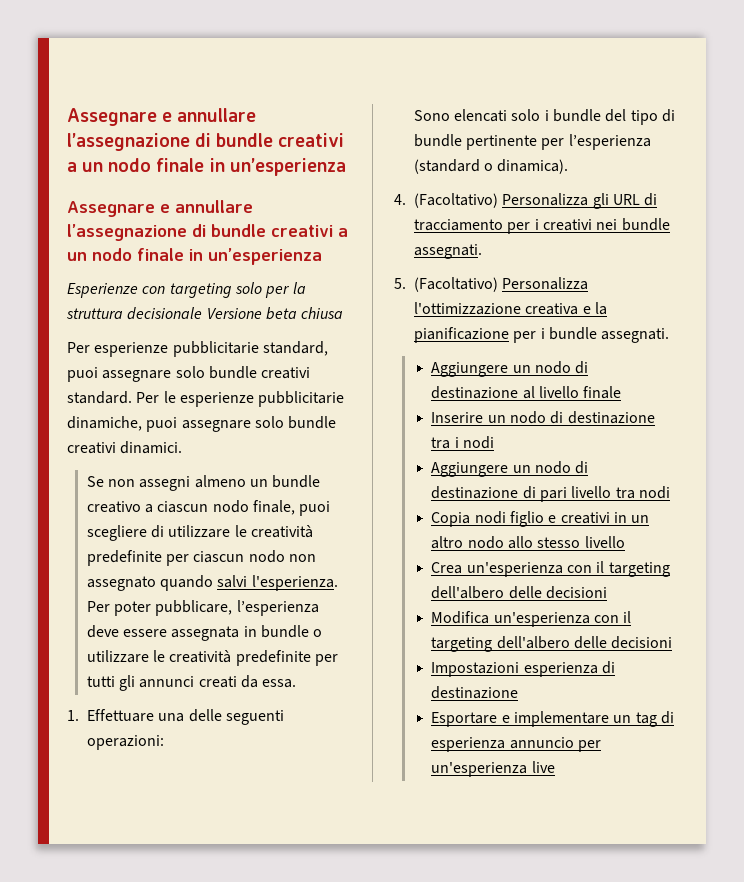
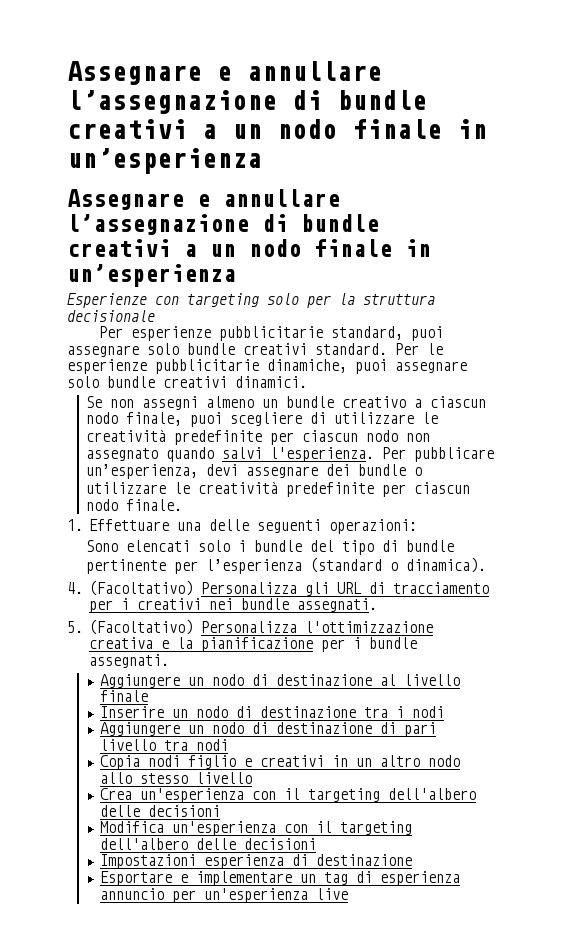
[206,307,344,320] Versione beta chiusa -> (155, 316) none
[113,600,319,616] [86,625,257,641] poter pubblicare, l’esperienza deve essere assegnata in -> [413,447,494,462] [85,464,350,479] pubblicare un’esperienza, devi assegnare dei
[86,675,297,691] tutti gli annunci creati da essa. -> [413,482,470,494] [85,499,182,511] ciascun nodo finale.

